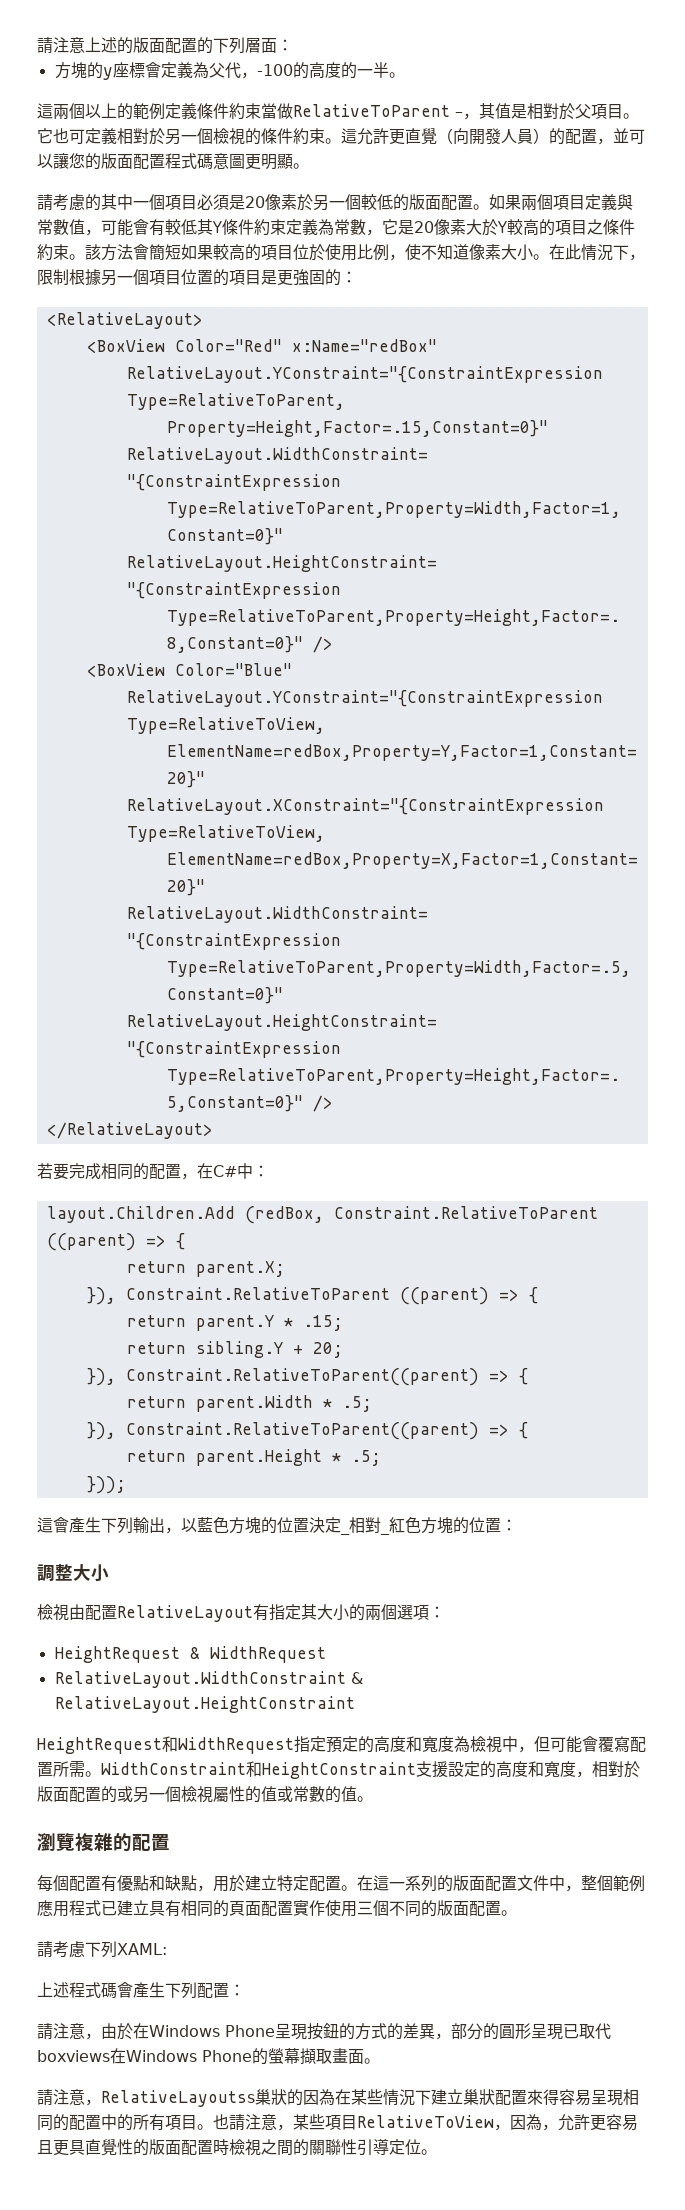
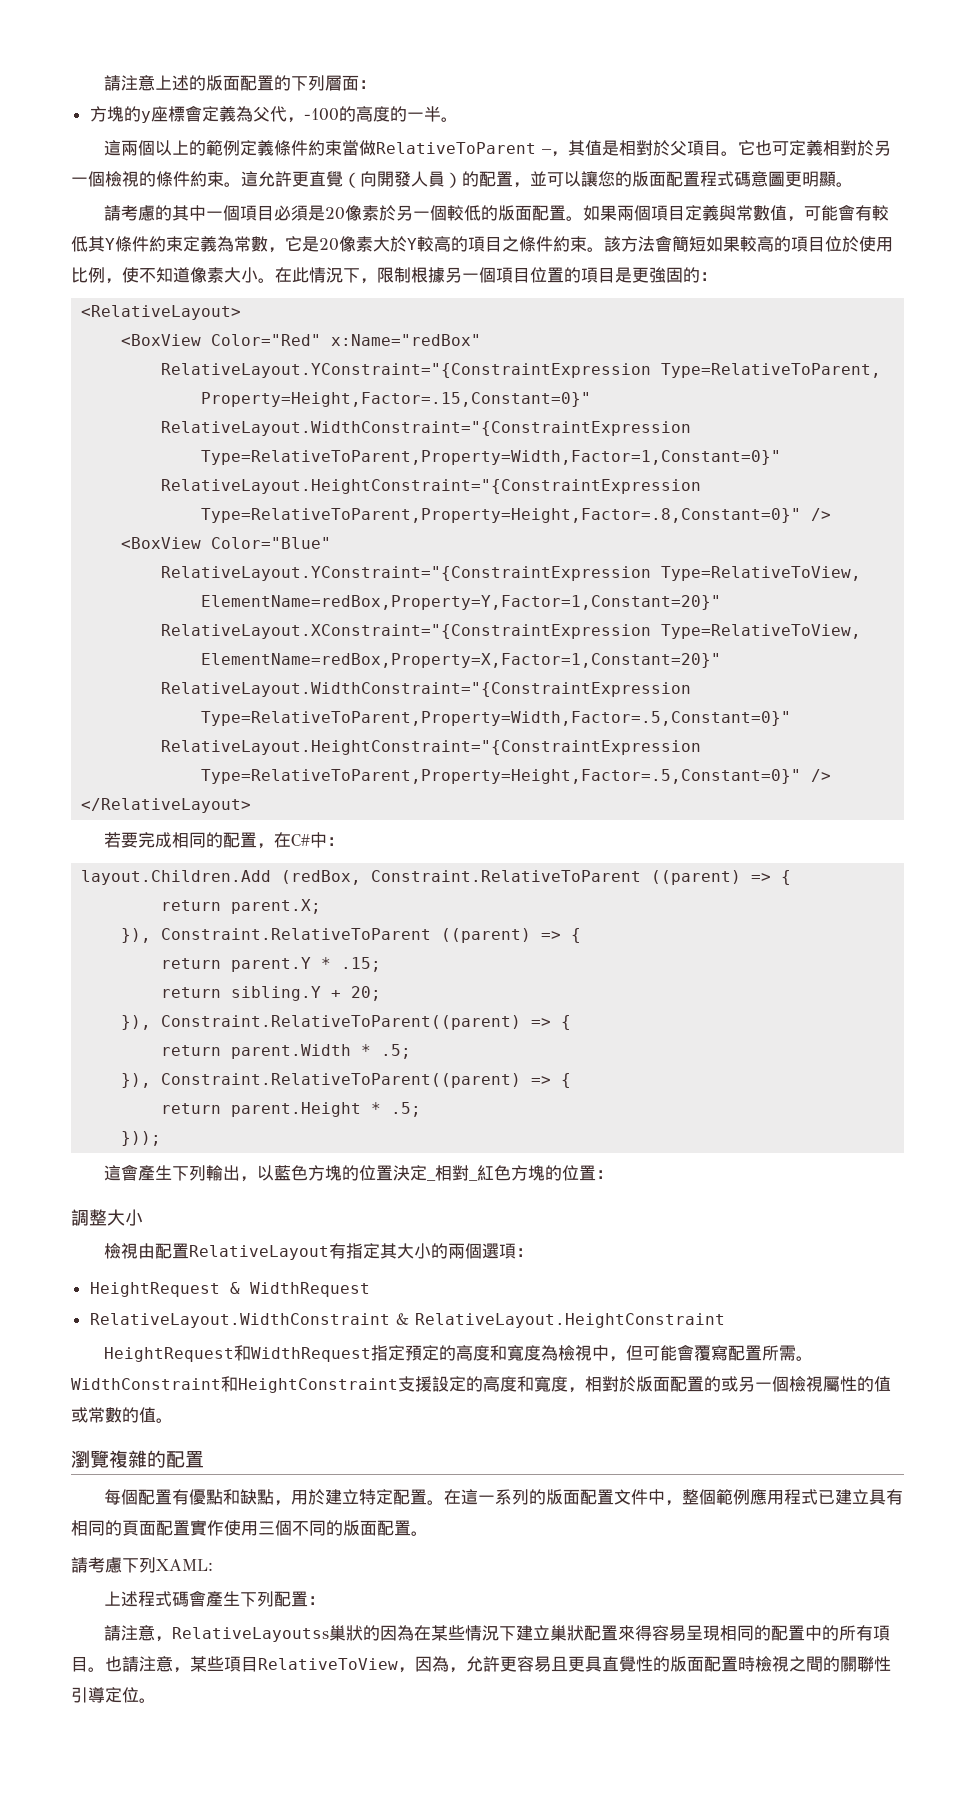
[37,2023,611,2040] [37,2048,380,2065] // 請注意，由於在Windows Phone呈現按鈕的方式的差異，部分的圓形呈現已取代boxviews在Windows Phone的螢幕擷取畫面。 -> (325, 1600) none

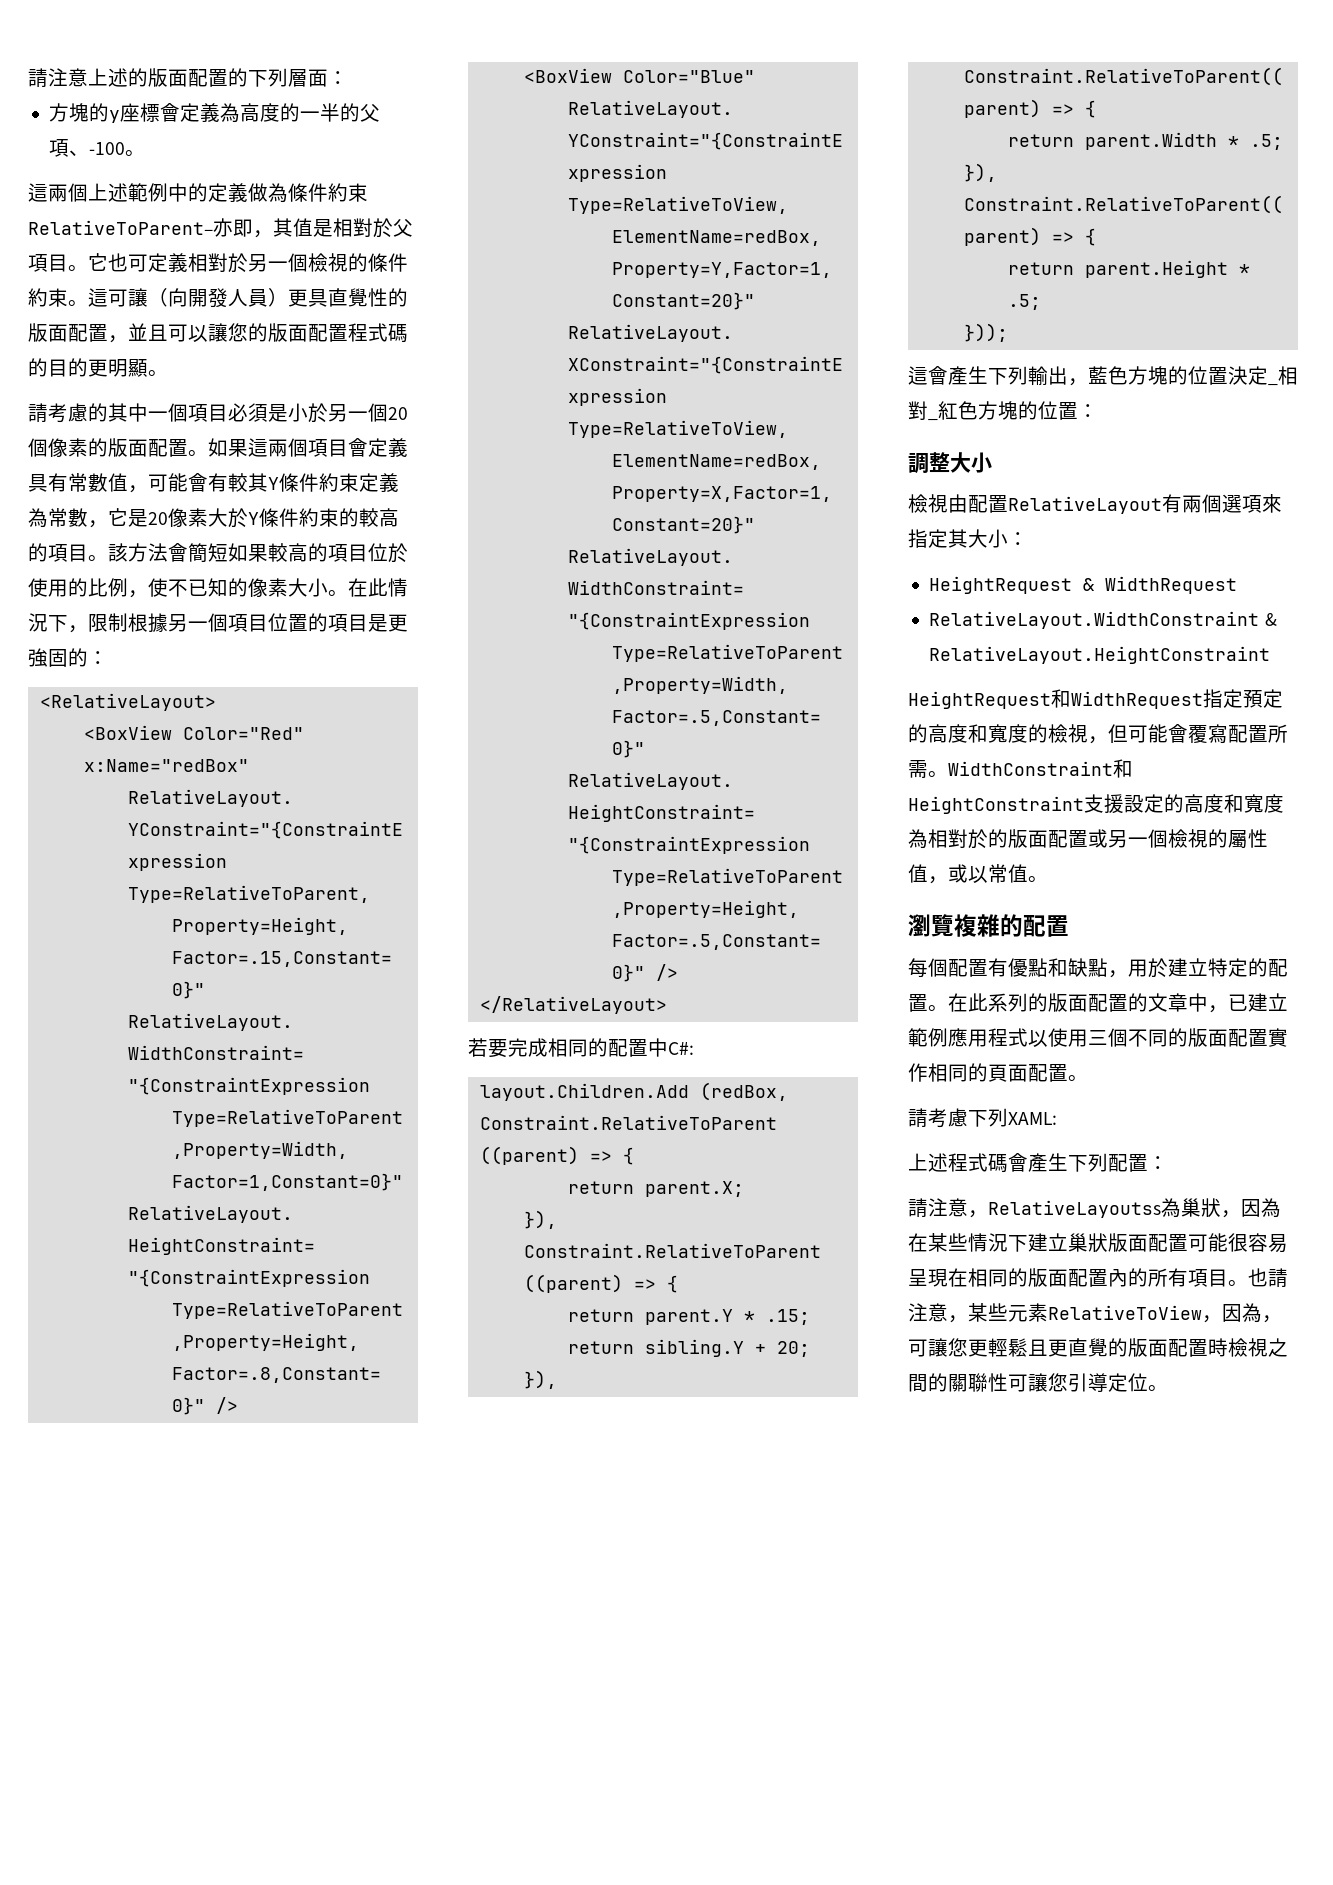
[252,106,458,123] [103,139,552,156] 父代，-100的高度的一半。 // 這兩個以上的範例定義條件約束當做RelativeToParent – -> [240,103,381,122] [49,139,146,157] [28,183,368,203] [28,218,253,237] 高度的一半的父項、-100。 // 這兩個上述範例中的定義做為條件約束RelativeToParent–亦即
[258,171,343,187] 允許更直覺 -> [108,288,148,307] 可讓
[462,171,479,187] 的 -> [288,288,408,307] [28,323,68,342] 更具直覺性的版面
(547, 178) none -> [148,324,168,341] 且
[751,171,785,187] 意圖 -> [28,358,88,377] 的目的
[324,205,481,221] 20像素於另一個較低 -> [288,403,408,423] [28,438,88,457] 小於另一個20個像素
(617, 213) none -> [248,438,268,457] 這
[684,205,736,221] 定義與 -> [348,438,408,457] [28,473,68,492] 會定義具有
[71,236,88,252] 低 -> (248, 482) none
[417,236,587,252] 較高的項目之條件約束 -> [259,508,399,527] [28,543,88,562] 條件約束的較高的項目
(893, 244) none -> [68,578,88,597] 的
[156,267,190,283] 知道 -> [188,578,248,597] 已知的
[256,832,344,849] ，在C#中： -> [648,1038,694,1057] 中C#:
[256,1165,274,1181] 以 -> (1088, 382) none
[345,1243,516,1259] 指定其大小的兩個選項 -> [1182,494,1282,513] [908,529,1008,548] 兩個選項來指定其大小
[540,1345,609,1361] 為檢視中 -> [1028,724,1088,743] 的檢視
[568,1376,721,1393] ，相對於版面配置的 -> [908,829,1088,849] 為相對於的版面配置
[823,1376,891,1392] [71,1407,139,1423] 屬性的值或常數的 -> [1208,829,1268,849] [908,864,1008,884] 的屬性值，或以常
(393, 1497) none -> [1248,958,1268,977] 的
[460,1488,495,1505] 這一 -> [968,993,988,1012] 此
[613,1489,903,1506] [71,1520,224,1536] 文件中，整個範例應用程式已建立具有相同的頁面配置實作 -> [1128,993,1288,1013] [908,1028,1048,1047] 的文章中，已建立範例應用程式以
(411, 1528) none -> [1268,1028,1288,1047] [908,1063,1068,1082] 實作相同的頁面配置
[328,1625,380,1641] 巢狀的 -> [1161,1198,1241,1218] 為巢狀，
[583,1625,822,1641] 配置來得容易呈現相同的配置中 -> [1108,1233,1288,1253] [908,1268,1128,1287] 版面配置可能很容易呈現在相同的版面配置內
[224,1656,258,1672] 項目 -> [1008,1303,1048,1322] 元素
[466,1656,653,1672] 允許更容易且更具直覺性 -> [908,1338,1108,1357] 可讓您更輕鬆且更直覺
(891, 1664) none -> [1008,1373,1068,1392] 可讓您

